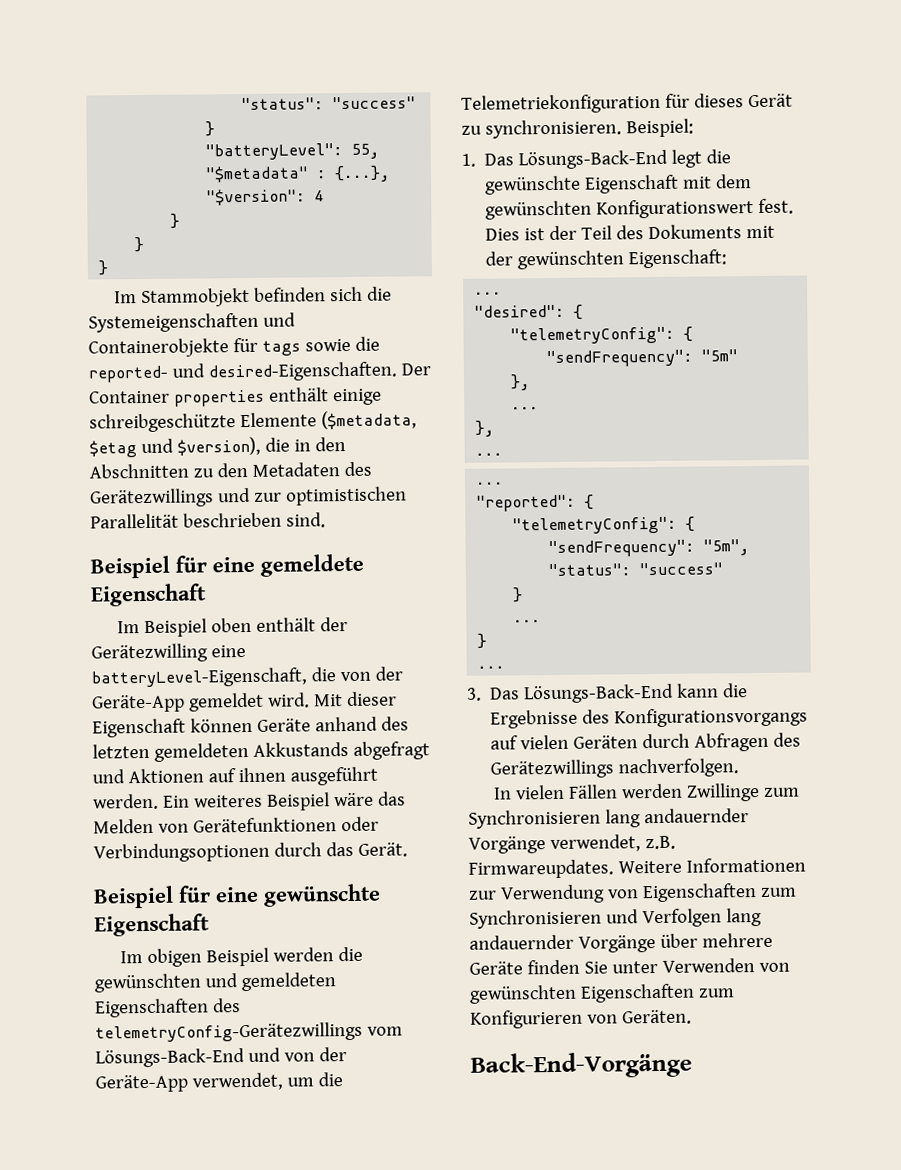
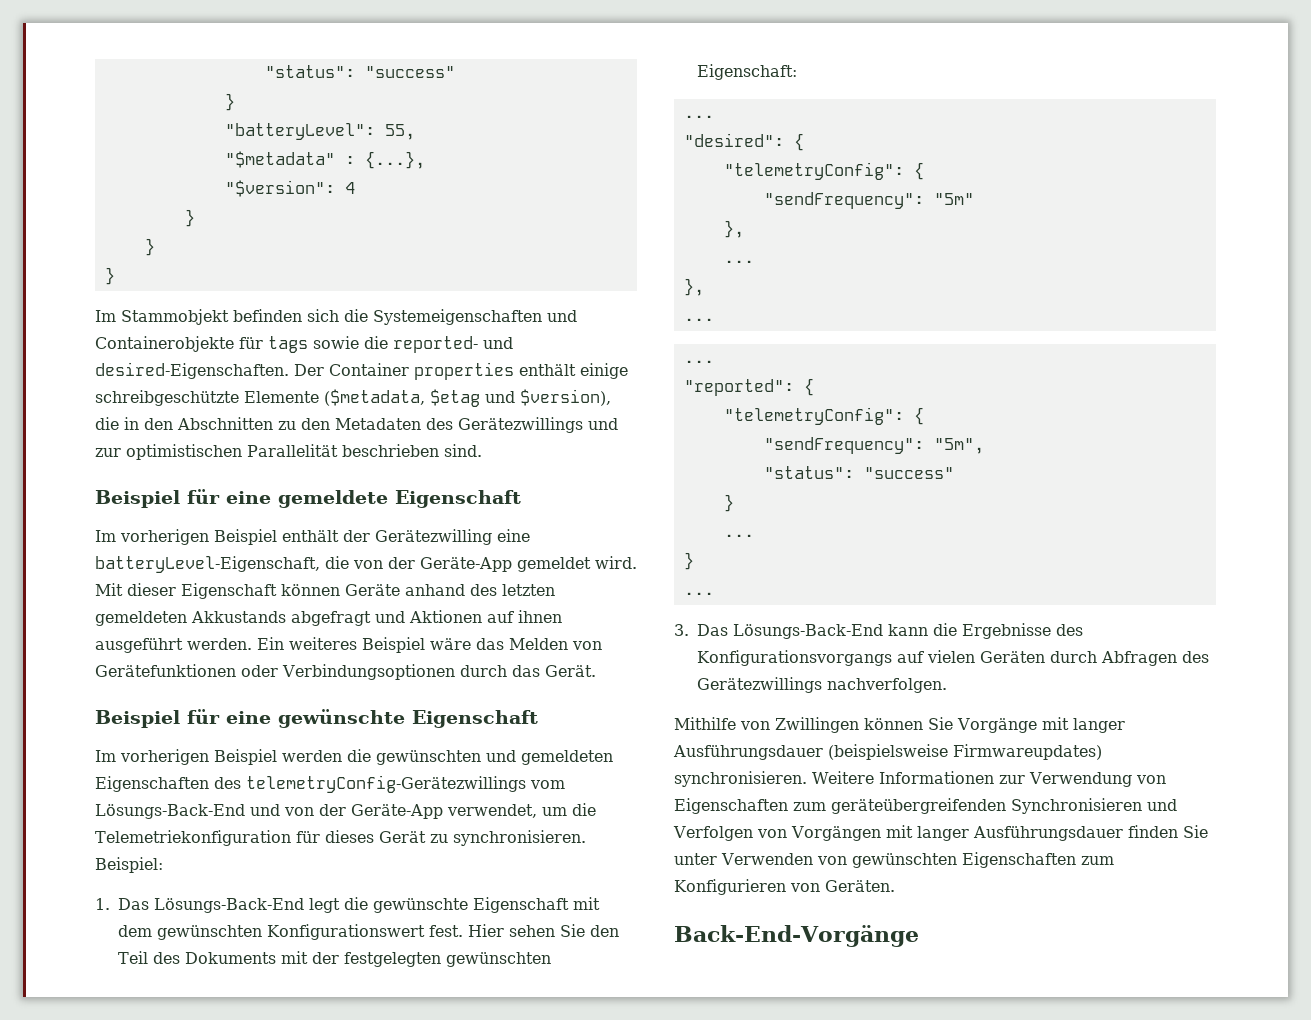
[144,617,253,637] Beispiel oben -> [120,529,277,545] vorherigen Beispiel
[147,948,203,967] obigen -> [120,749,209,765] vorherigen
[485,225,578,241] Dies ist der -> [468,924,619,937] Hier sehen Sie den
(514, 258) none -> [343,952,441,967] festgelegten
[493,782,801,802] [468,808,749,829] [468,834,676,854] [468,859,614,879] In vielen Fällen werden Zwillinge zum Synchronisieren lang andauernder Vorgänge verwendet, z.B. Firmwareupdates. -> [674,717,1125,733] [673,744,1102,760] [674,771,807,787] Mithilfe von Zwillingen können Sie Vorgänge mit langer Ausführungsdauer (beispielsweise Firmwareupdates) synchronisieren.
(797, 892) none -> [831,798,1006,814] geräteübergreifenden
[725,907,762,927] [469,932,773,953] [469,961,523,975] lang andauernder Vorgänge über mehrere Geräte -> [756,825,1123,841] von Vorgängen mit langer Ausführungsdauer

